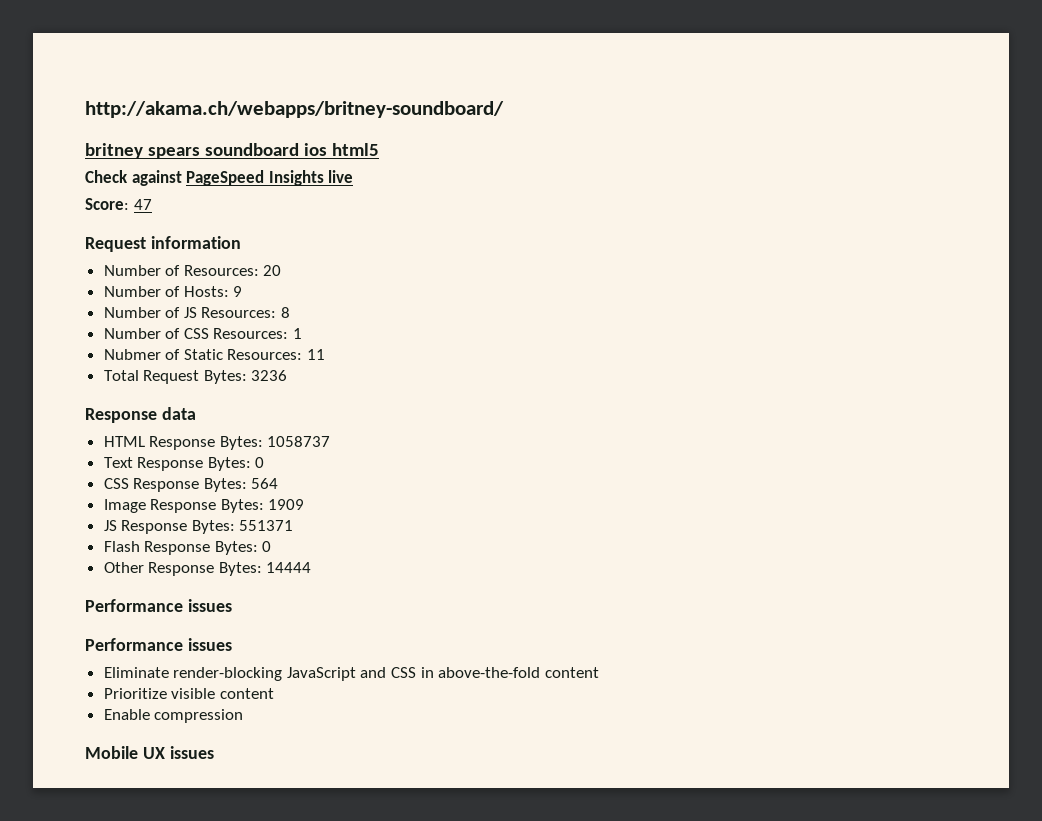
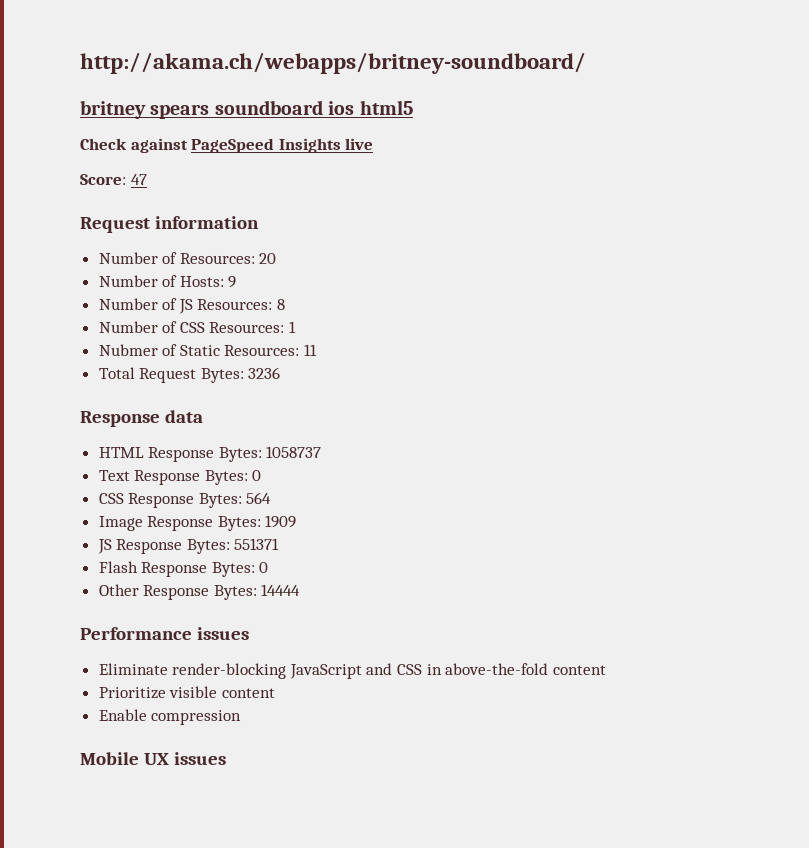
[85,638,232,651] // Performance issues -> (249, 633) none

